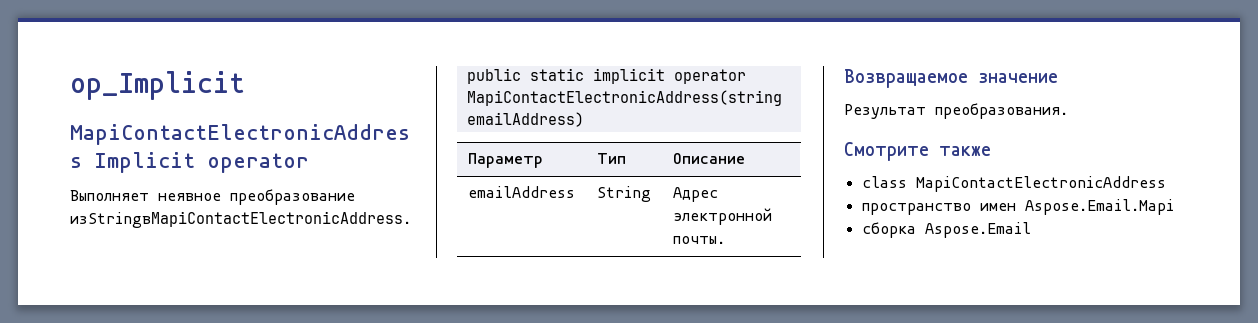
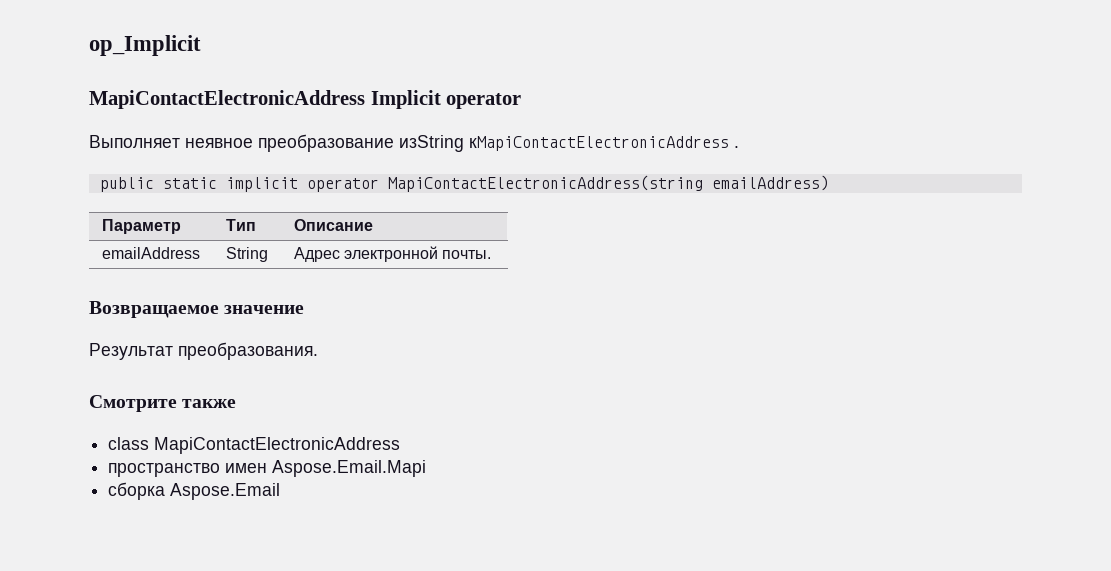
[70,211,411,228] изStringвMapiContactElectronicAddress. -> [399,135,739,152] изString кMapiContactElectronicAddress .

